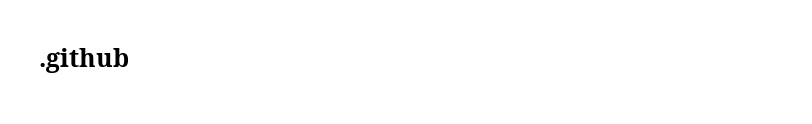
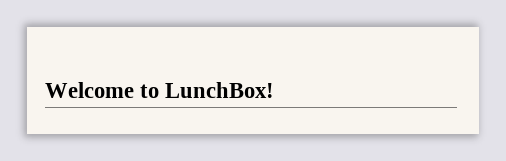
[39,48,129,73] .github -> [45,82,275,98] Welcome to LunchBox!

